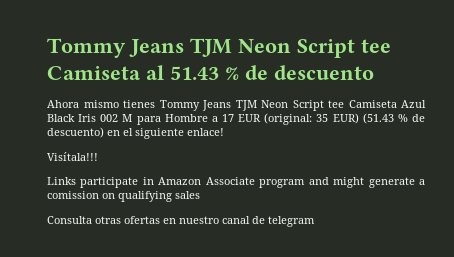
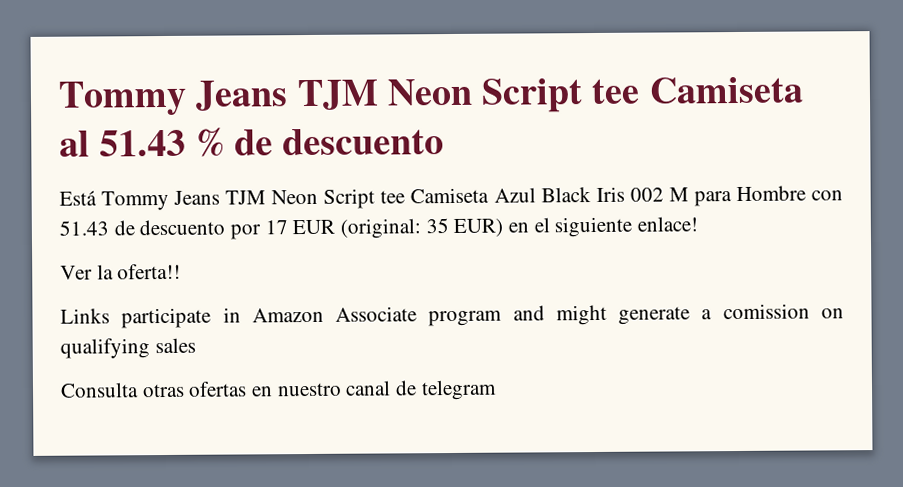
[47,100,155,108] Ahora mismo tienes -> [59,190,97,206] Está
[211,116,218,122] a -> [810,190,843,201] [59,219,262,240] con 51.43 de descuento por
[362,113,426,124] [47,127,104,138] (51.43 % de descuento) -> (504, 227) none
[47,152,98,161] Visítala!!! -> [60,263,182,280] Ver la oferta!!

